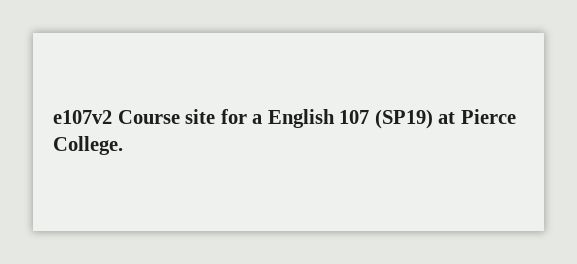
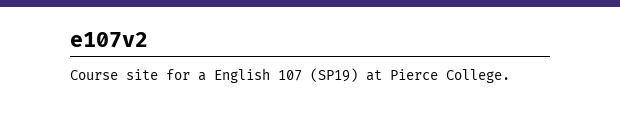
(112, 117) none -> (148, 40) //

